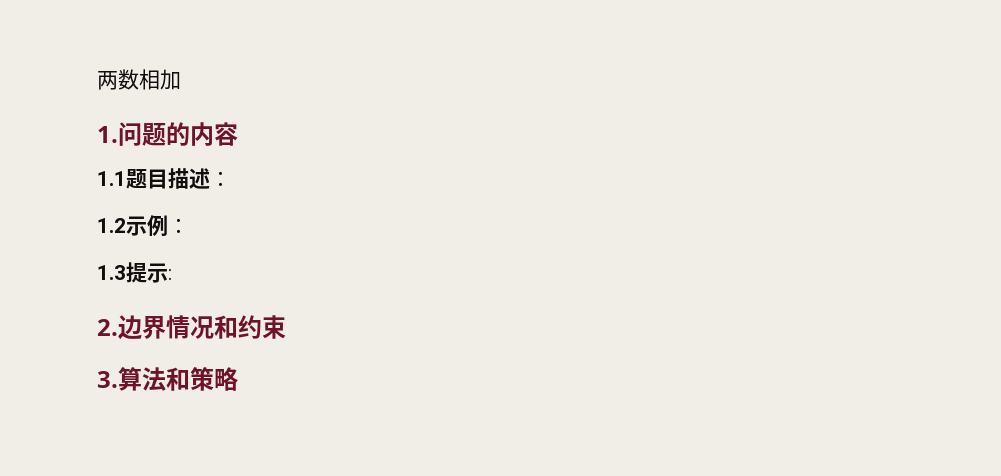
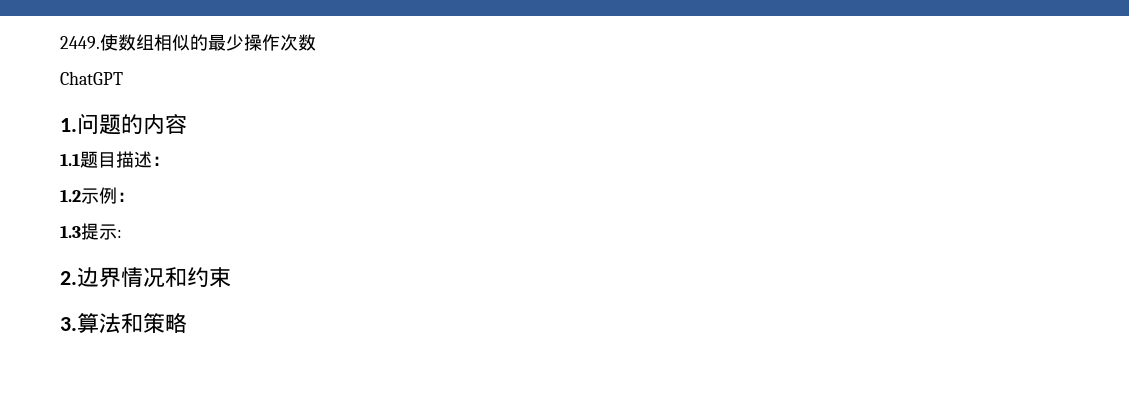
[97,69,181,90] 两数相加 -> [60,34,316,51] [60,71,123,85] 2449.使数组相似的最少操作次数 // ChatGPT

